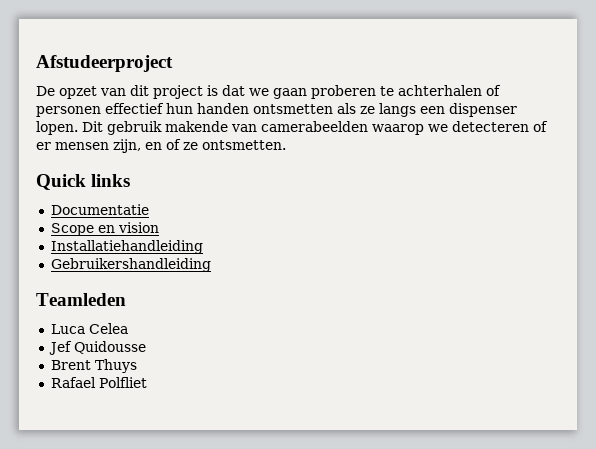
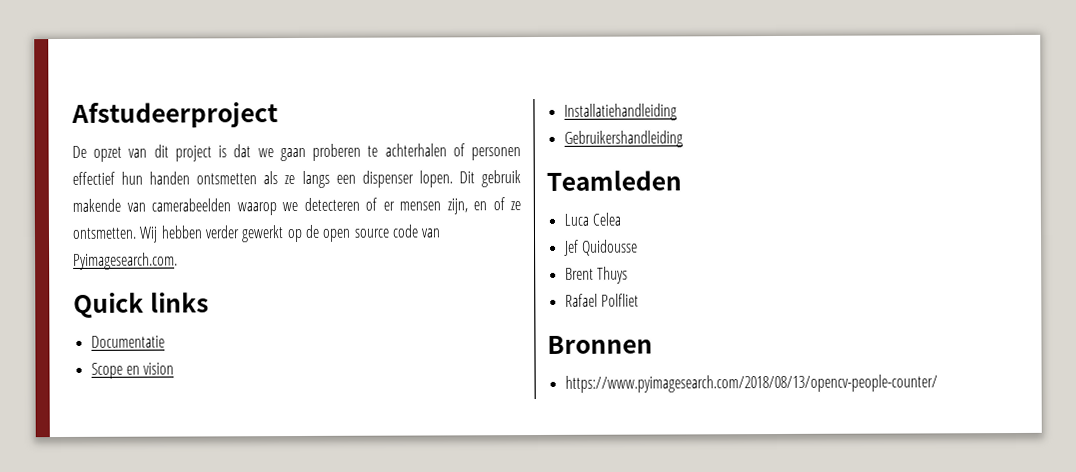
(286, 145) none -> [139,224,442,243] [73,252,178,270] Wij hebben verder gewerkt op de open source code van Pyimagesearch.com.
(147, 382) none -> [547,335,653,354] [564,374,938,393] // Bronnen // https://www.pyimagesearch.com/2018/08/13/opencv-people-counter/

